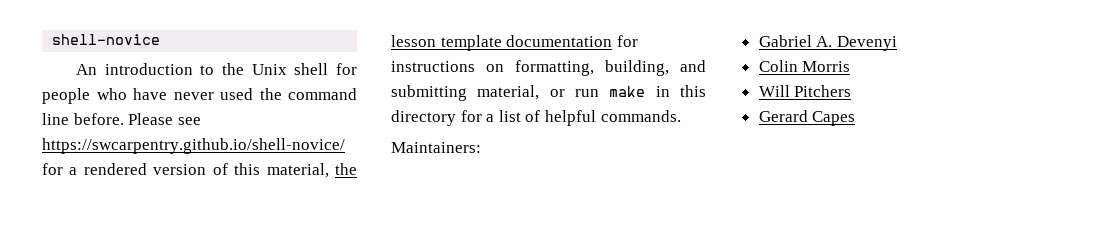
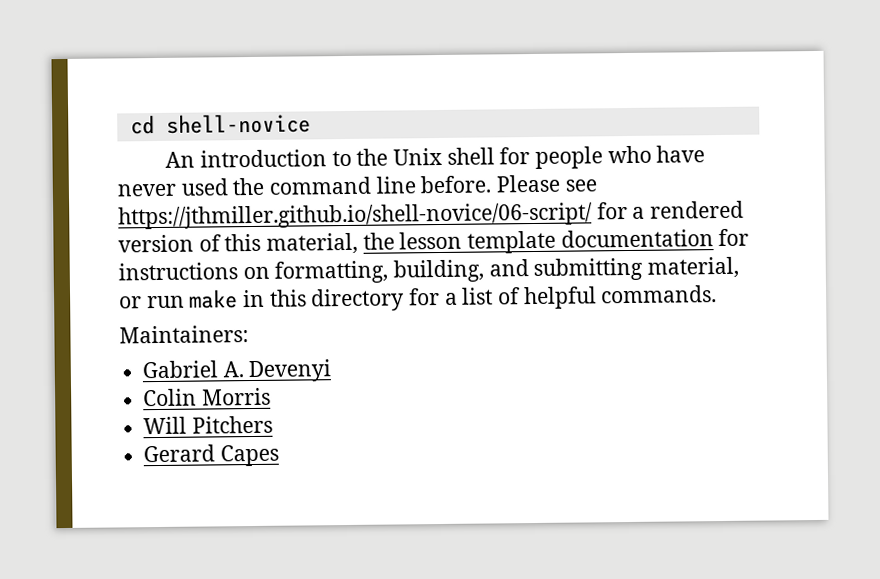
(52, 39) none -> [129,115,155,135] cd
[42,138,345,154] https://swcarpentry.github.io/shell-novice/ -> [118,202,593,230] https://jthmiller.github.io/shell-novice/06-script/

